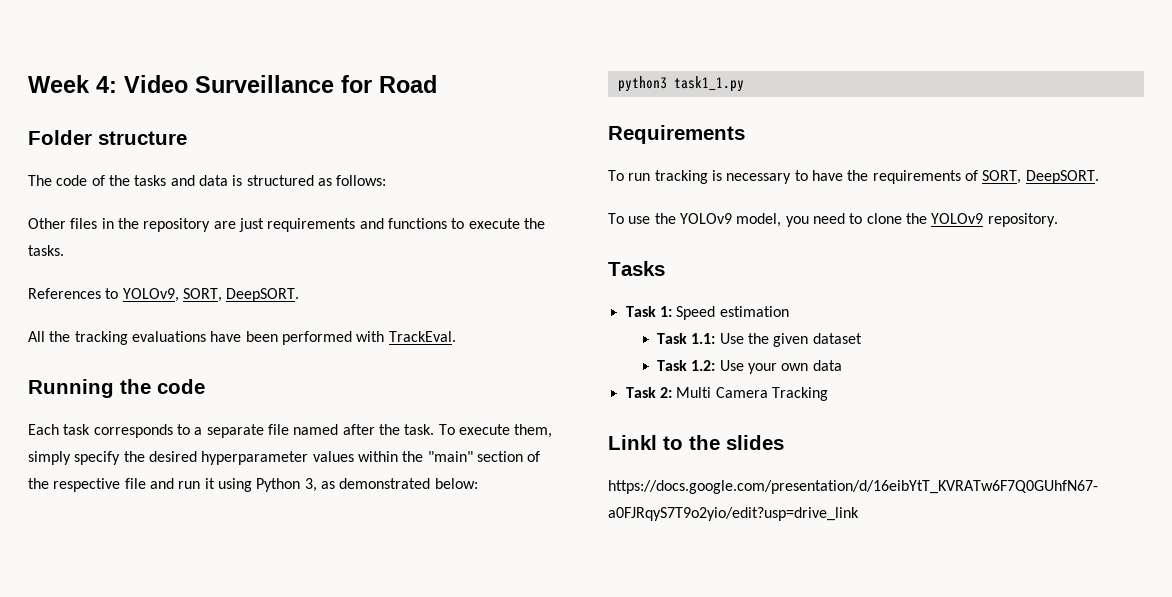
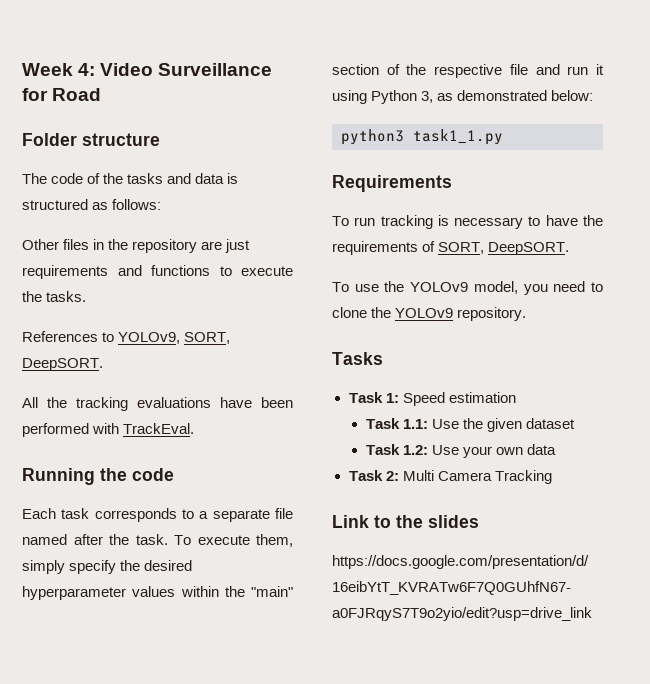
[608,435,657,450] Linkl -> [332,515,369,528] Link

